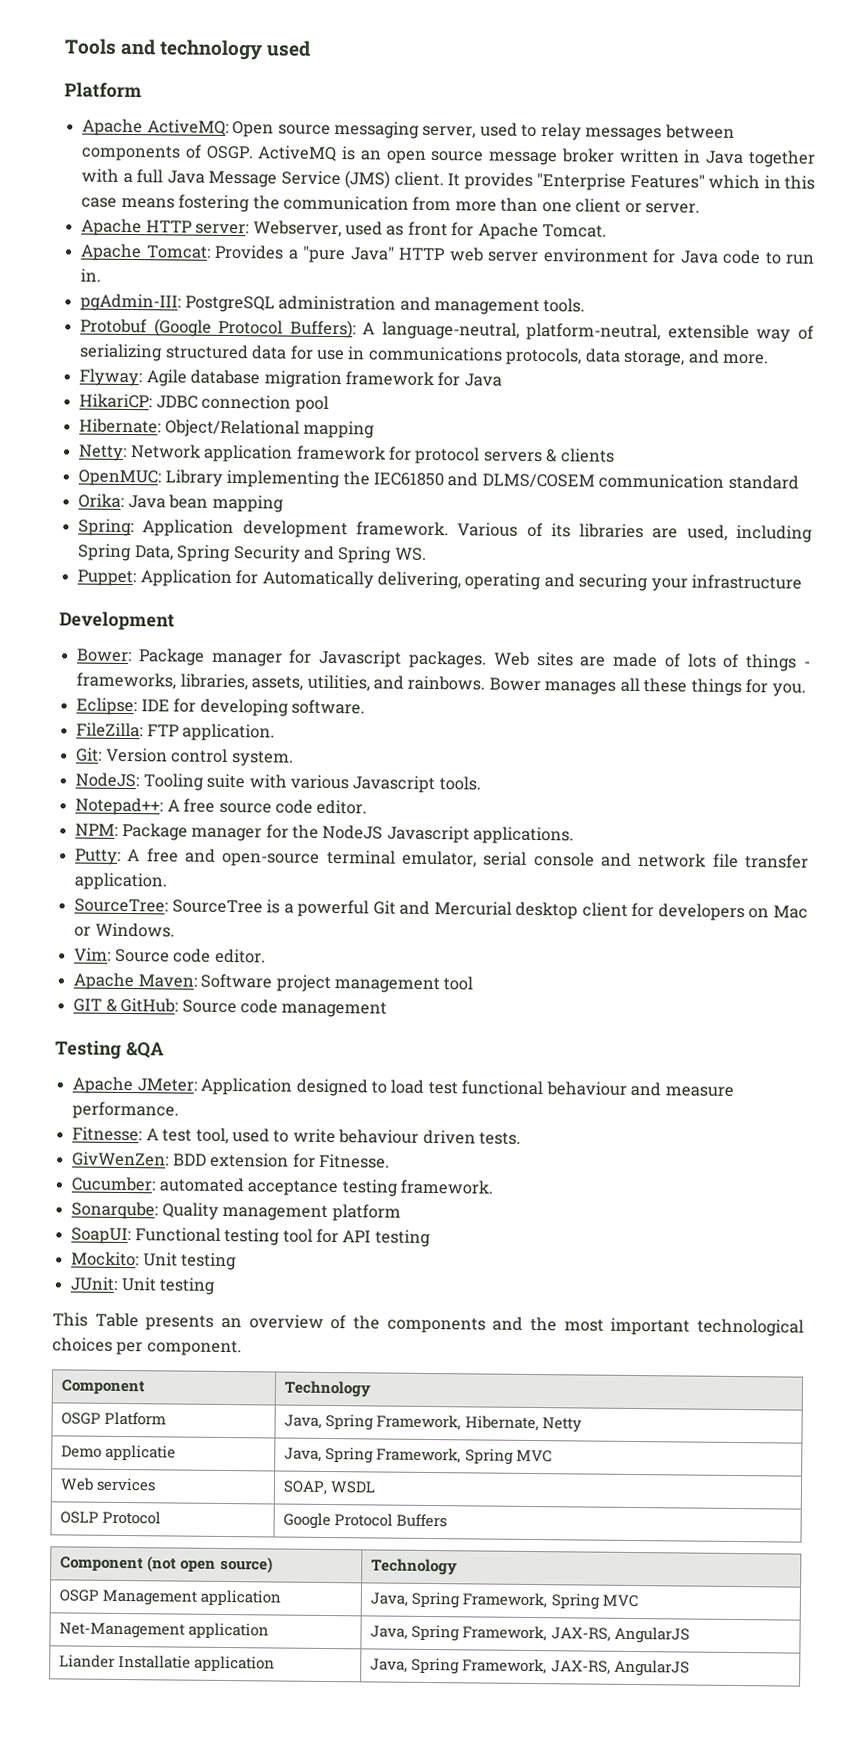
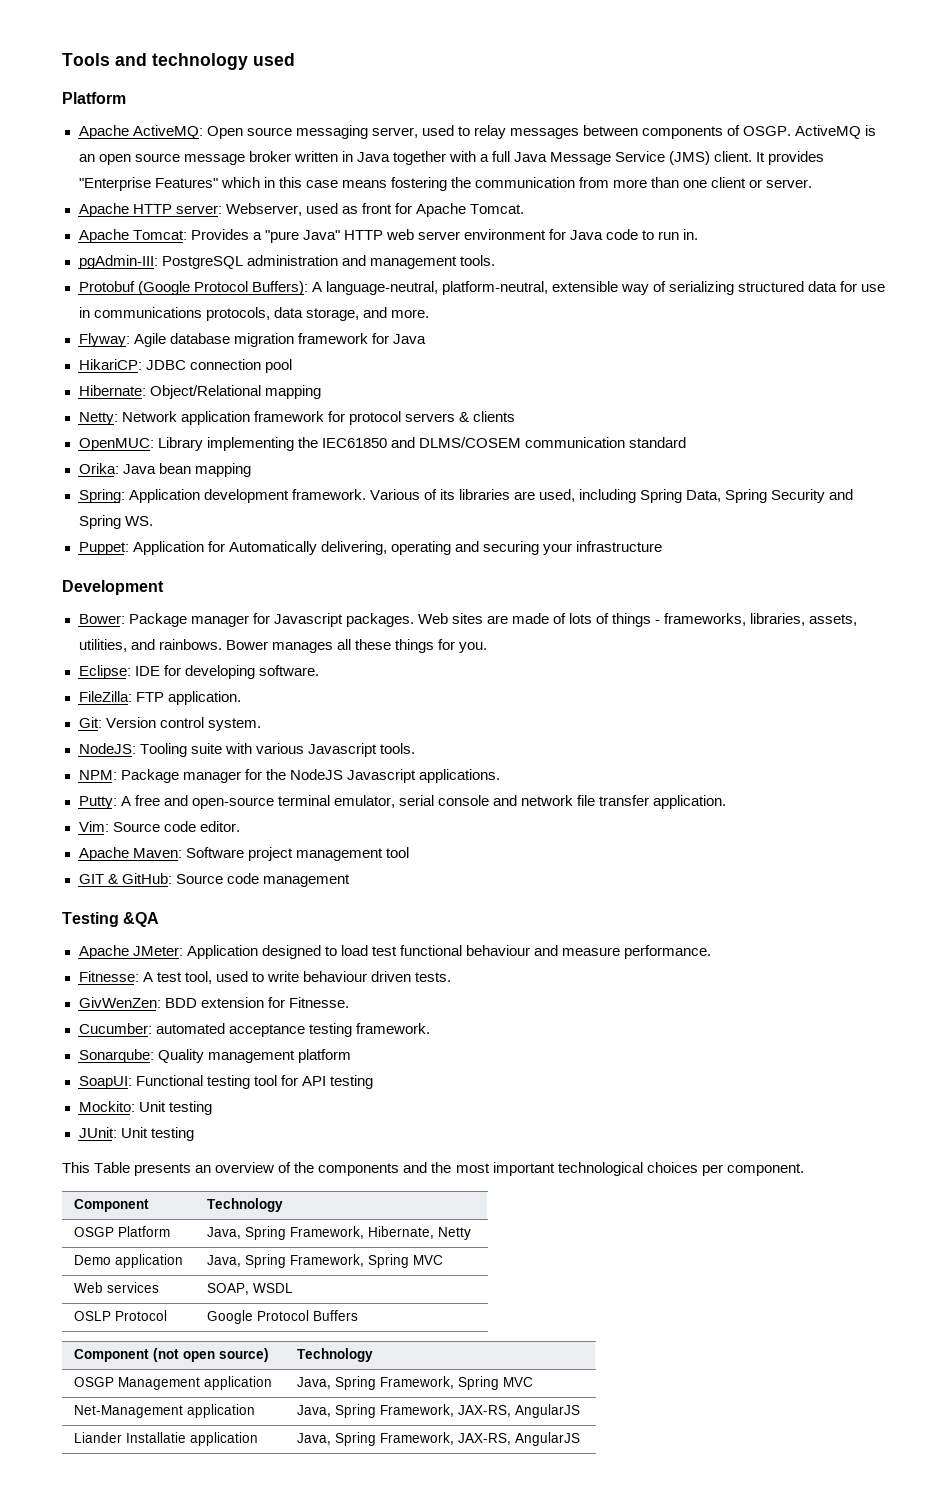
[75,797,368,816] // Notepad++: A free source code editor. -> (415, 748) none
[74,898,808,922] [74,922,175,938] // SourceTree: SourceTree is a powerful Git and Mercurial desktop client for developers on Mac or Windows. -> (727, 802) none
[105,1444,177,1462] applicatie -> [114,1254,183,1268] application

